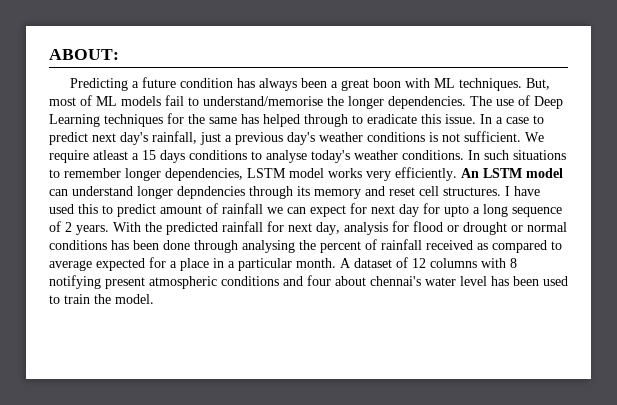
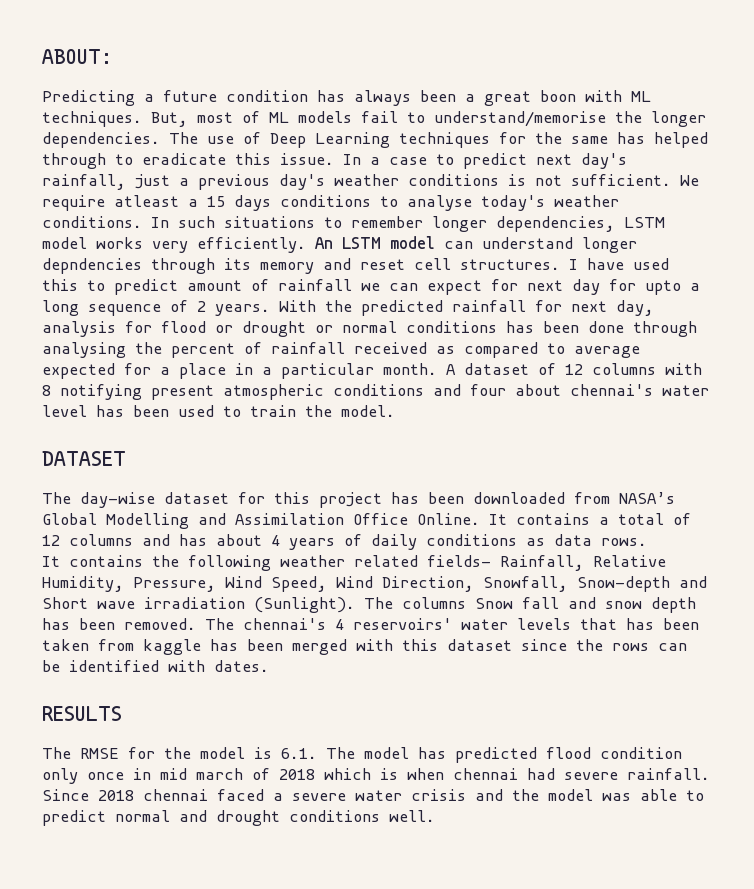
(154, 299) none -> [42,451,126,466] [42,492,675,508] [42,513,691,529] [42,534,647,550] [42,555,666,571] [42,576,707,592] [42,597,696,613] [42,618,699,630] [42,639,687,655] [42,660,269,672] [42,706,122,721] [42,747,682,763] [42,768,710,784] [42,789,704,801] [42,810,435,826] // DATASET // The day-wise dataset for this project has been downloaded from NASA’s Global Modelling and Assimilation Office Online. It contains a total of 12 columns and has about 4 years of daily conditions as data rows. // It contains the following weather related fields- Rainfall, Relative Humidity, Pressure, Wind Speed, Wind Direction, Snowfall, Snow-depth and Short wave irradiation (Sunlight). The columns Snow fall and snow depth has been removed. The chennai's 4 reservoirs' water levels that has been taken from kaggle has been merged with this dataset since the rows can be identified with dates. // RESULTS // The RMSE for the model is 6.1. The model has predicted flood condition only once in mid march of 2018 which is when chennai had severe rainfall. Since 2018 chennai faced a severe water crisis and the model was able to predict normal and drought conditions well.

